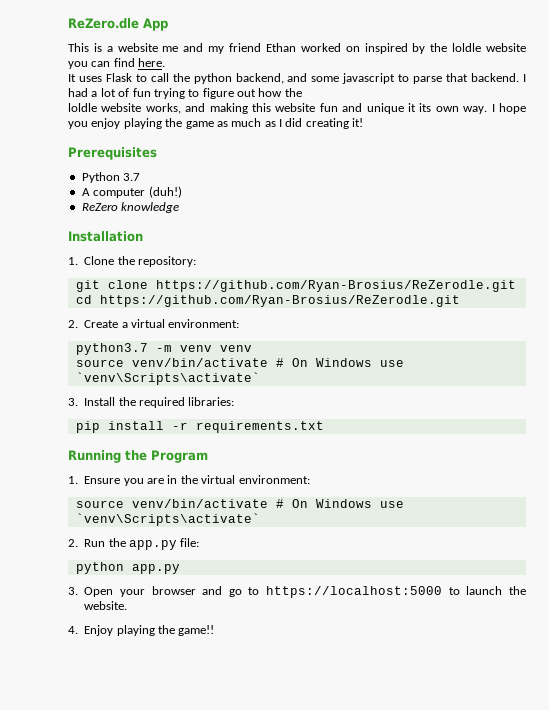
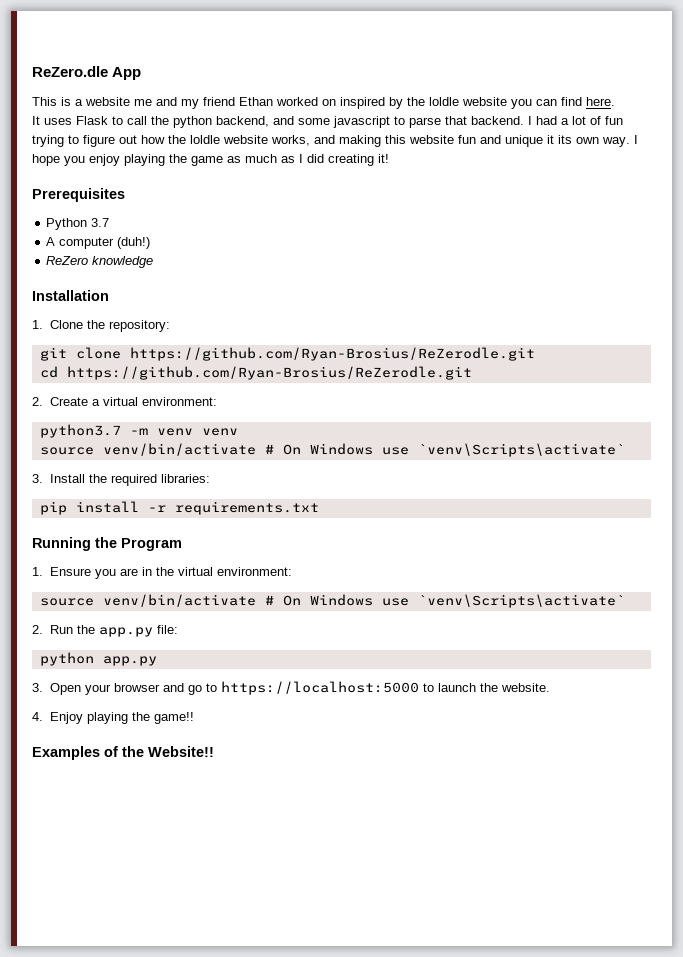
(302, 92) // -> (186, 139) none
(215, 630) none -> [32,746,214,760] // Examples of the Website!!

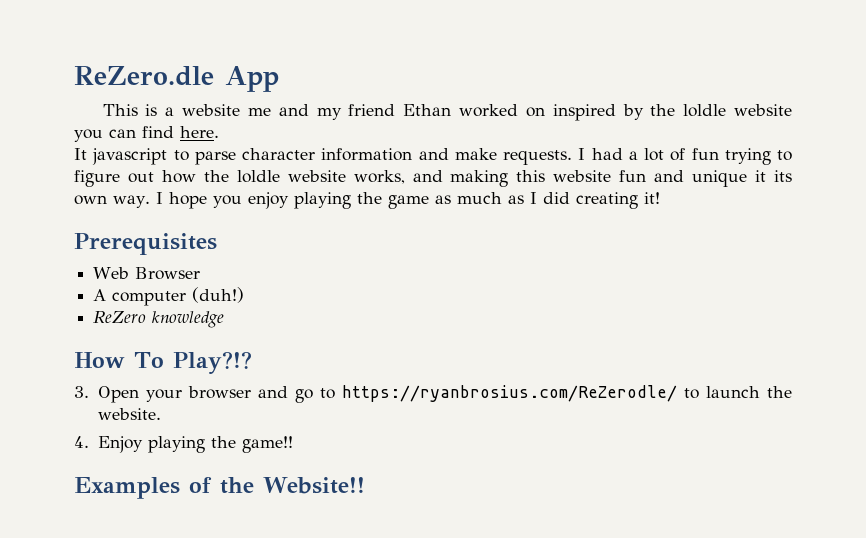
[44,116,524,128] uses Flask to call the python backend, and some javascript to parse that backend. -> [92,148,572,165] javascript to parse character information and make requests.
[46,218,110,230] Python 3.7 -> [93,267,201,280] Web Browser
[32,290,109,301] [32,320,170,332] [39,347,535,361] [39,366,472,380] [32,397,217,406] [39,424,238,438] [39,443,625,457] [32,474,210,486] [39,501,319,515] [32,537,182,551] [32,567,292,579] [39,594,625,608] [32,625,178,637] [39,652,157,666] Installation // 1. Clone the repository: // git clone https://github.com/Ryan-Brosius/ReZerodle.git // cd https://github.com/Ryan-Brosius/ReZerodle.git // 2. Create a virtual environment: // python3.7 -m venv venv // source venv/bin/activate # On Windows use `venv\Scripts\activate` // 3. Install the required libraries: // pip install -r requirements.txt // Running the Program // 1. Ensure you are in the virtual environment: // source venv/bin/activate # On Windows use `venv\Scripts\activate` // 2. Run the app.py file: // python app.py -> [74,351,252,374] How To Play?!?
[220,681,419,695] https://localhost:5000 -> [342,385,678,402] https://ryanbrosius.com/ReZerodle/

